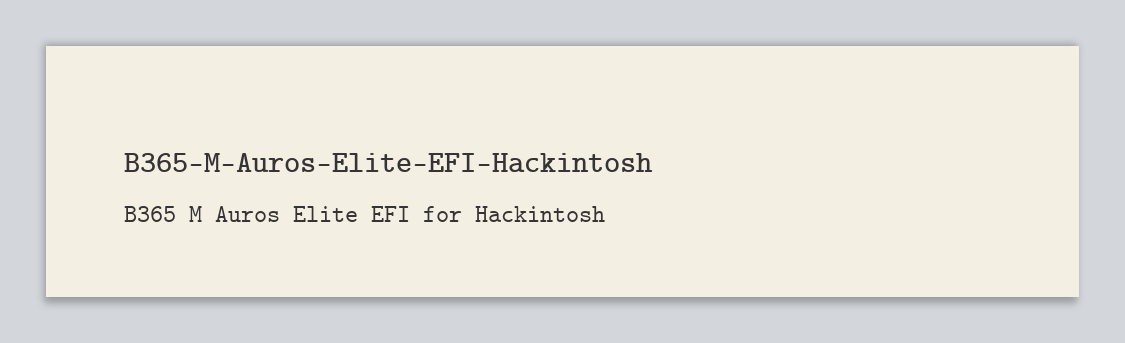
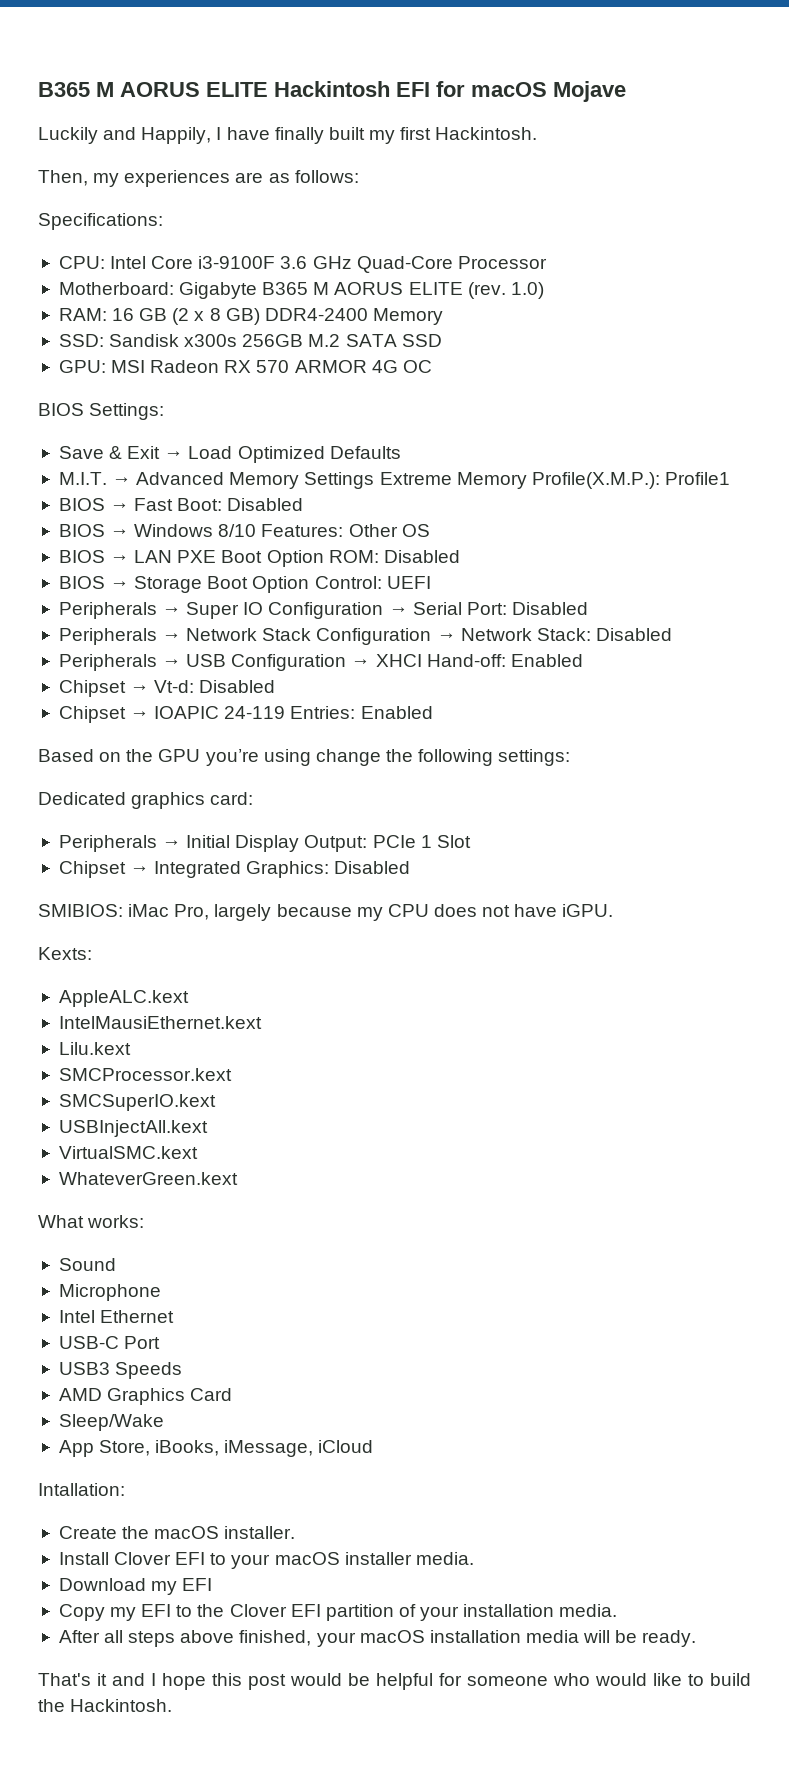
[124,153,653,173] [124,206,605,222] B365-M-Auros-Elite-EFI-Hackintosh // B365 M Auros Elite EFI for Hackintosh -> [38,81,626,102] [38,127,538,144] [38,170,359,187] [38,213,163,230] [58,256,547,273] [58,282,544,299] [58,308,443,325] [58,334,442,347] [58,360,432,373] [38,403,165,420] [58,446,401,463] [58,472,730,489] [58,498,304,511] [58,524,430,537] [58,550,460,567] [58,576,431,593] [58,602,588,619] [58,628,672,645] [58,654,583,671] [58,680,276,697] [58,706,433,723] [38,749,571,766] [38,792,254,809] [58,835,471,852] [58,861,411,878] [38,904,614,921] [38,947,92,960] [58,990,189,1007] [58,1016,262,1029] [58,1042,131,1055] [58,1068,232,1081] [58,1094,216,1111] [58,1120,208,1137] [58,1146,198,1159] [58,1172,238,1185] [38,1215,145,1228] [58,1258,116,1271] [58,1284,161,1301] [58,1310,175,1323] [58,1336,161,1349] [58,1362,183,1379] [58,1388,233,1405] [58,1414,164,1431] [58,1440,374,1457] [38,1483,125,1496] [58,1526,296,1539] [58,1552,474,1569] [58,1578,213,1595] [58,1604,618,1621] [58,1630,697,1647] [38,1673,751,1690] [38,1699,173,1712] B365 M AORUS ELITE Hackintosh EFI for macOS Mojave // Luckily and Happily, I have finally built my first Hackintosh. // Then, my experiences are as follows: // Specifications: // CPU: Intel Core i3-9100F 3.6 GHz Quad-Core Processor // Motherboard: Gigabyte B365 M AORUS ELITE (rev. 1.0) // RAM: 16 GB (2 x 8 GB) DDR4-2400 Memory // SSD: Sandisk x300s 256GB M.2 SATA SSD // GPU: MSI Radeon RX 570 ARMOR 4G OC // BIOS Settings: // Save & Exit → Load Optimized Defaults // M.I.T. → Advanced Memory Settings Extreme Memory Profile(X.M.P.): Profile1 // BIOS → Fast Boot: Disabled // BIOS → Windows 8/10 Features: Other OS // BIOS → LAN PXE Boot Option ROM: Disabled // BIOS → Storage Boot Option Control: UEFI // Peripherals → Super IO Configuration → Serial Port: Disabled // Peripherals → Network Stack Configuration → Network Stack: Disabled // Peripherals → USB Configuration → XHCI Hand-off: Enabled // Chipset → Vt-d: Disabled // Chipset → IOAPIC 24-119 Entries: Enabled // Based on the GPU you’re using change the following settings: // Dedicated graphics card: // Peripherals → Initial Display Output: PCIe 1 Slot // Chipset → Integrated Graphics: Disabled // SMIBIOS: iMac Pro, largely because my CPU does not have iGPU. // Kexts: // AppleALC.kext // IntelMausiEthernet.kext // Lilu.kext // SMCProcessor.kext // SMCSuperIO.kext // USBInjectAll.kext // VirtualSMC.kext // WhateverGreen.kext // What works: // Sound // Microphone // Intel Ethernet // USB-C Port // USB3 Speeds // AMD Graphics Card // Sleep/Wake // App Store, iBooks, iMessage, iCloud // Intallation: // Create the macOS installer. // Install Clover EFI to your macOS installer media. // Download my EFI // Copy my EFI to the Clover EFI partition of your installation media. // After all steps above finished, your macOS installation media will be ready. // That's it and I hope this post would be helpful for someone who would like to build the Hackintosh.

